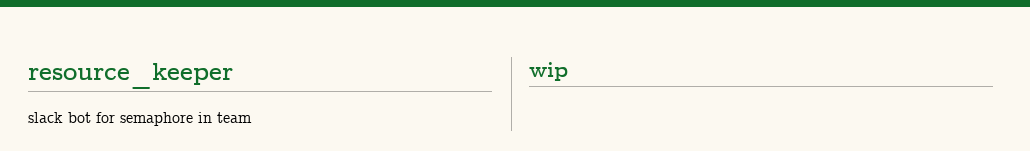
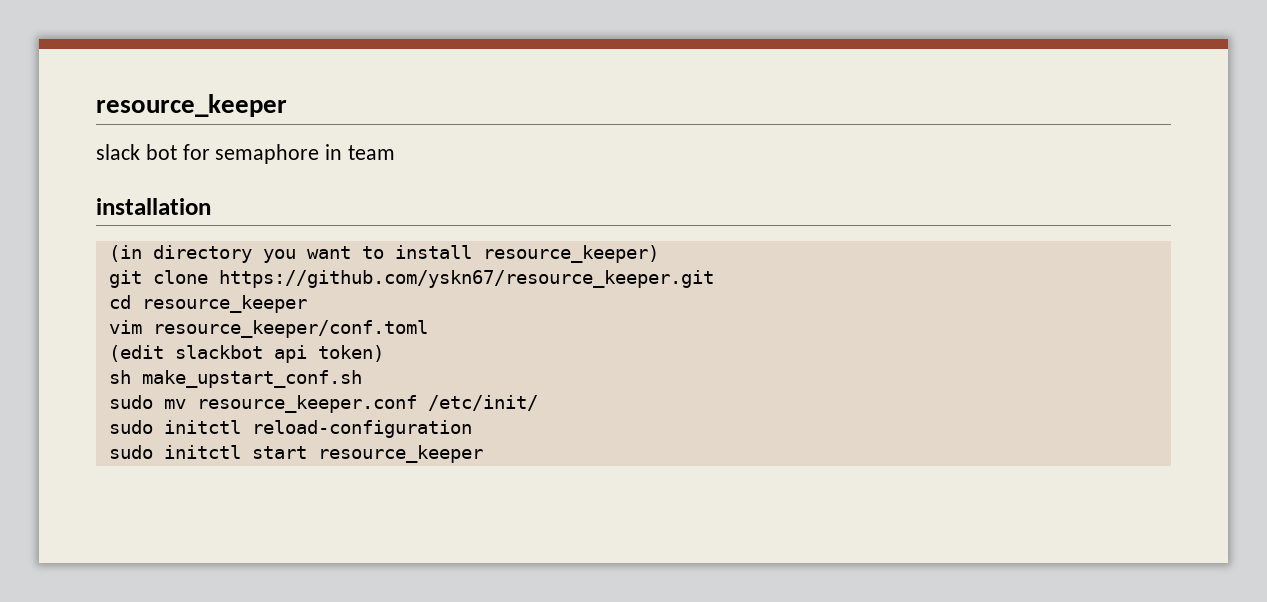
[529,62,568,81] wip -> [96,198,211,215] [108,245,659,263] [108,270,714,288] [108,295,307,313] [108,320,428,338] [108,345,384,363] [108,370,362,388] [108,395,538,413] [108,420,472,438] [108,445,483,463] installation // (in directory you want to install resource_keeper) // git clone https://github.com/yskn67/resource_keeper.git // cd resource_keeper // vim resource_keeper/conf.toml // (edit slackbot api token) // sh make_upstart_conf.sh // sudo mv resource_keeper.conf /etc/init/ // sudo initctl reload-configuration // sudo initctl start resource_keeper

